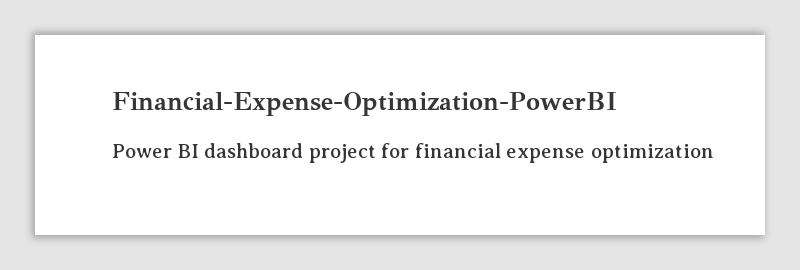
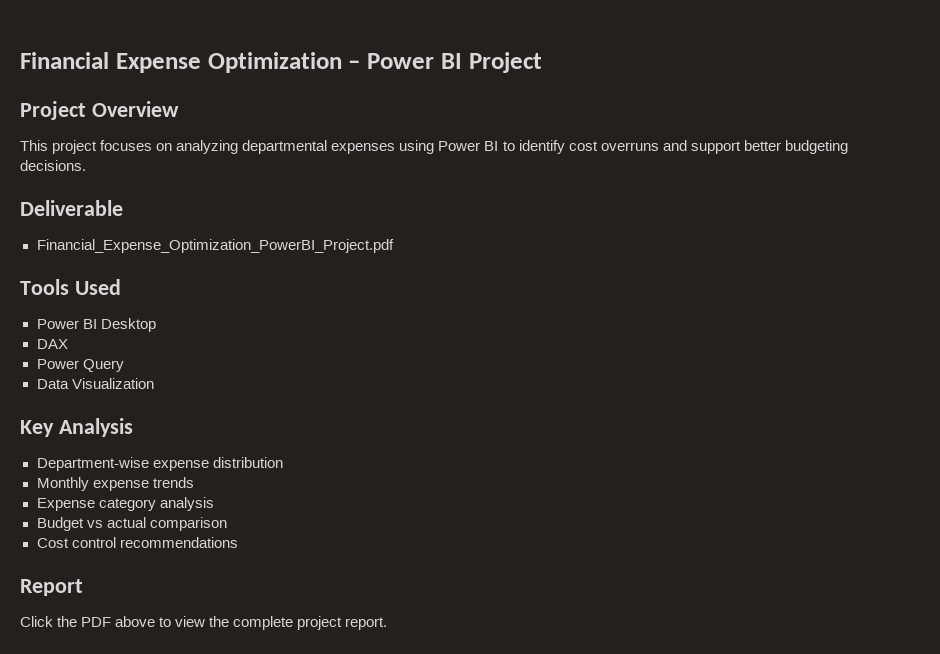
[112,92,617,116] [112,143,714,163] Financial-Expense-Optimization-PowerBI // Power BI dashboard project for financial expense optimization -> [20,52,542,73] [20,101,179,120] [20,140,848,154] [20,160,86,171] [20,200,123,216] [36,239,394,253] [20,279,121,295] [36,318,156,332] [36,339,68,349] [36,359,124,372] [36,378,154,389] [20,418,133,437] [36,457,283,471] [36,477,194,491] [36,497,214,511] [36,517,227,531] [36,537,238,548] [20,579,83,596] [20,616,388,630] Financial Expense Optimization – Power BI Project // Project Overview // This project focuses on analyzing departmental expenses using Power BI to identify cost overruns and support better budgeting decisions. // Deliverable // Financial_Expense_Optimization_PowerBI_Project.pdf // Tools Used // Power BI Desktop // DAX // Power Query // Data Visualization // Key Analysis // Department-wise expense distribution // Monthly expense trends // Expense category analysis // Budget vs actual comparison // Cost control recommendations // Report // Click the PDF above to view the complete project report.

